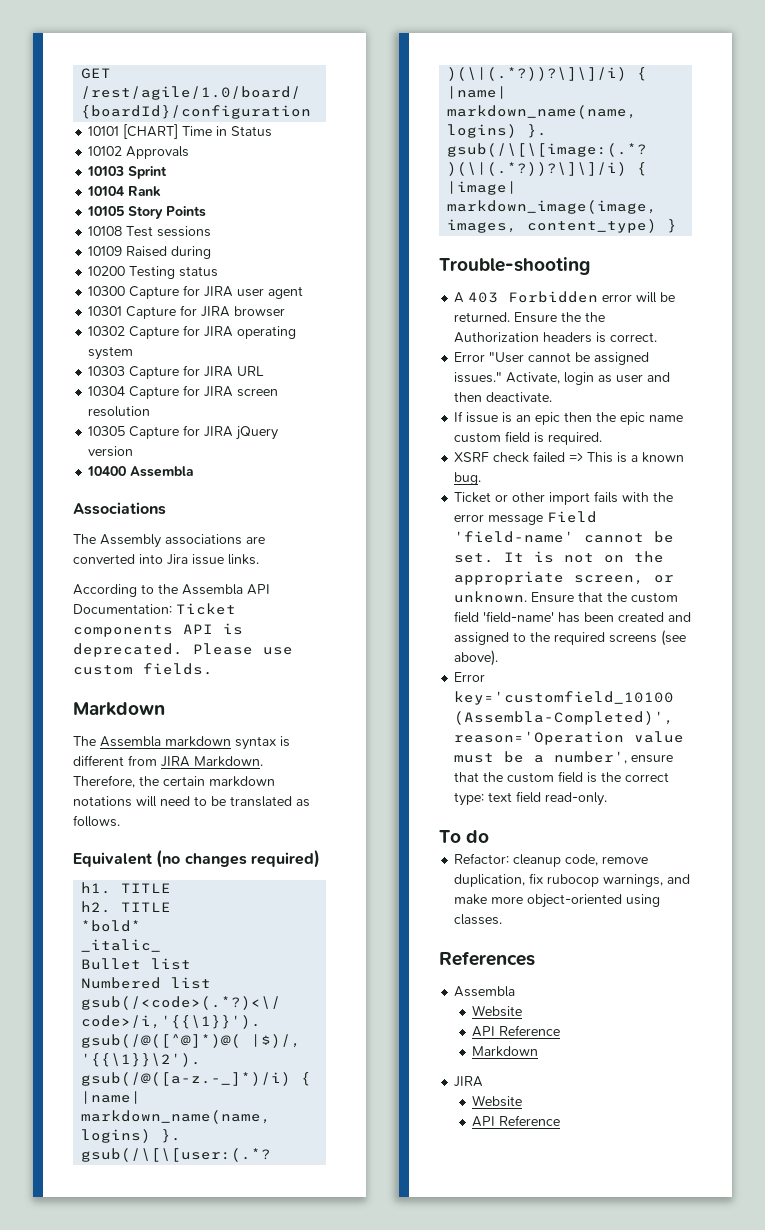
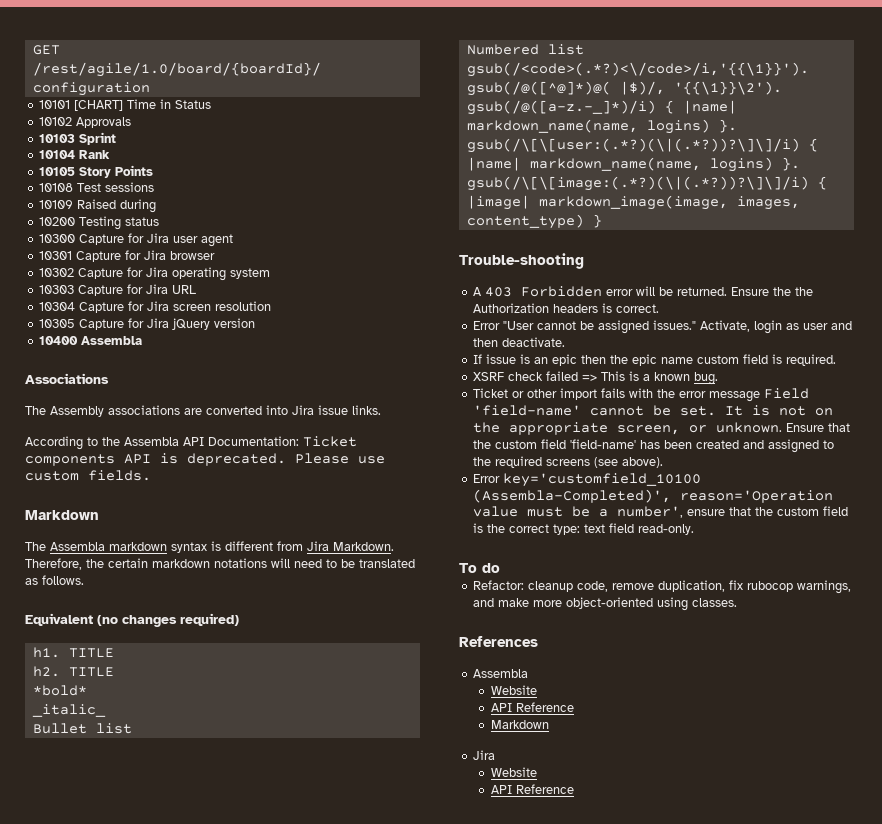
[204,286,234,297] JIRA -> [147,233,170,243] Jira
[201,306,231,317] JIRA -> [144,250,167,260] Jira
[204,326,234,337] JIRA -> [146,267,169,277] Jira
[204,366,234,377] JIRA -> [146,284,169,294] Jira
[204,386,234,397] JIRA -> [147,301,170,311] Jira
[204,426,234,437] JIRA -> [147,318,170,328] Jira
[161,756,190,767] JIRA -> [307,541,329,551] Jira
[454,1076,484,1087] JIRA -> [473,750,496,760] Jira

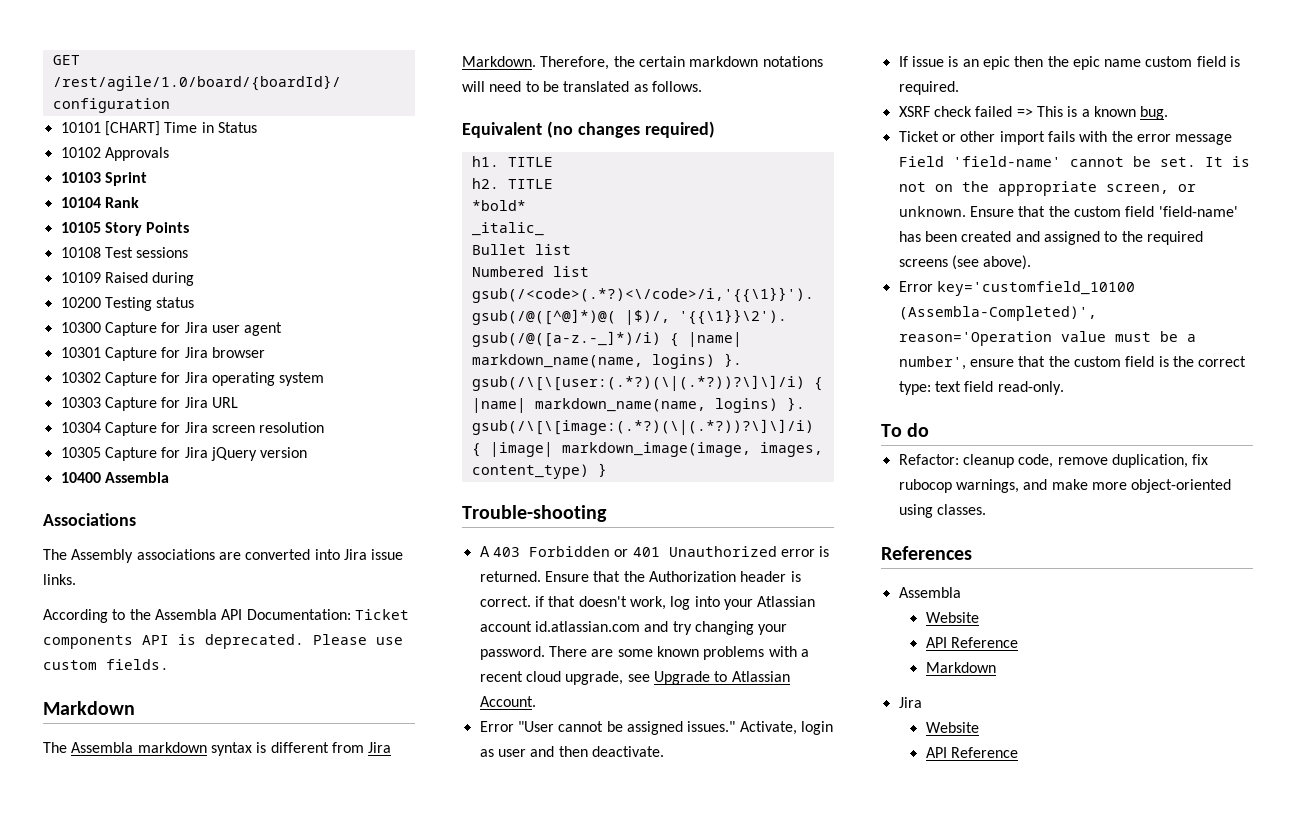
[606,286,674,296] error will be -> [614,546,830,557] or 401 Unauthorized error is
[773,287,792,296] the -> [593,571,621,582] that
[553,304,599,313] headers -> [740,571,787,582] header
(660, 308) none -> [534,596,816,610] [479,621,788,635] [479,646,809,660] [479,671,790,685] [479,696,536,707] if that doesn't work, log into your Atlassian account id.atlassian.com and try changing your password. There are some known problems with a recent cloud upgrade, see Upgrade to Atlassian Account.

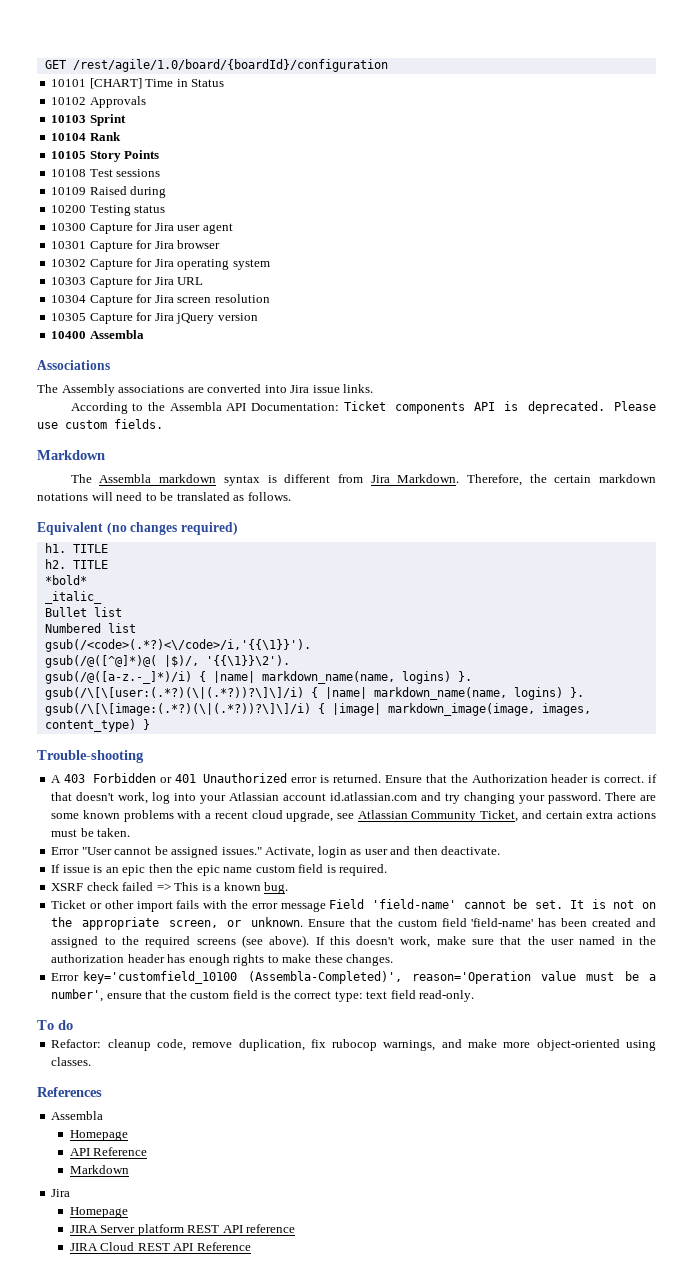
[653,671,790,685] [479,696,536,707] Upgrade to Atlassian Account. -> [357,810,657,822] [51,828,131,837] Atlassian Community Ticket, and certain extra actions must be taken.
(1032, 262) none -> [315,936,657,948] [51,954,394,966] If this doesn't work, make sure that the user named in the authorization header has enough rights to make these changes.
[925,612,979,623] Website -> [69,1130,128,1141] Homepage
[925,722,979,733] Website // -> [69,1207,128,1218] [69,1224,296,1236] [69,1242,170,1251] Homepage // JIRA Server platform REST API reference // JIRA Cloud REST

